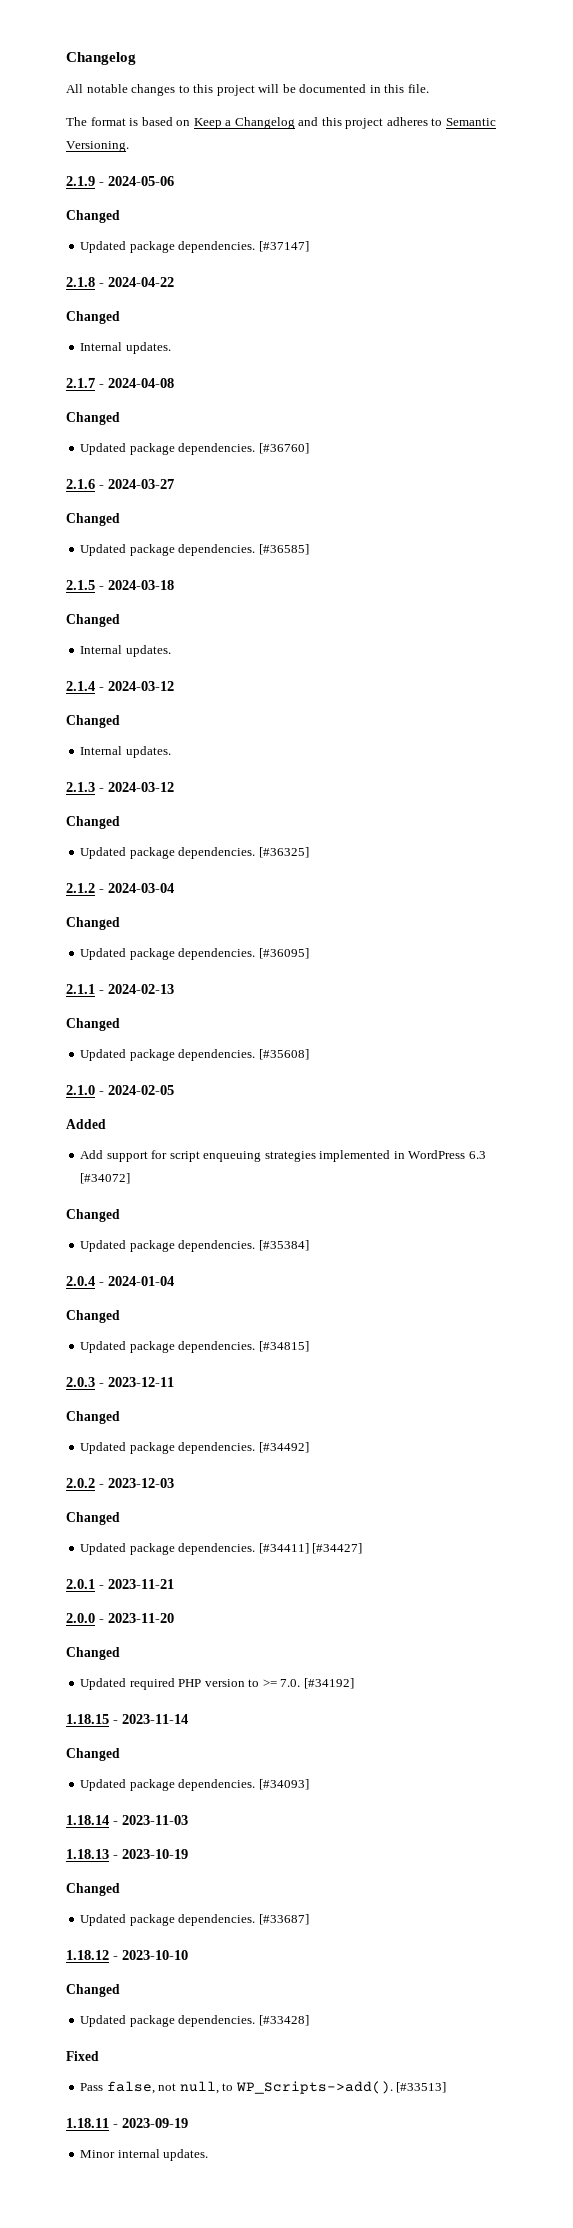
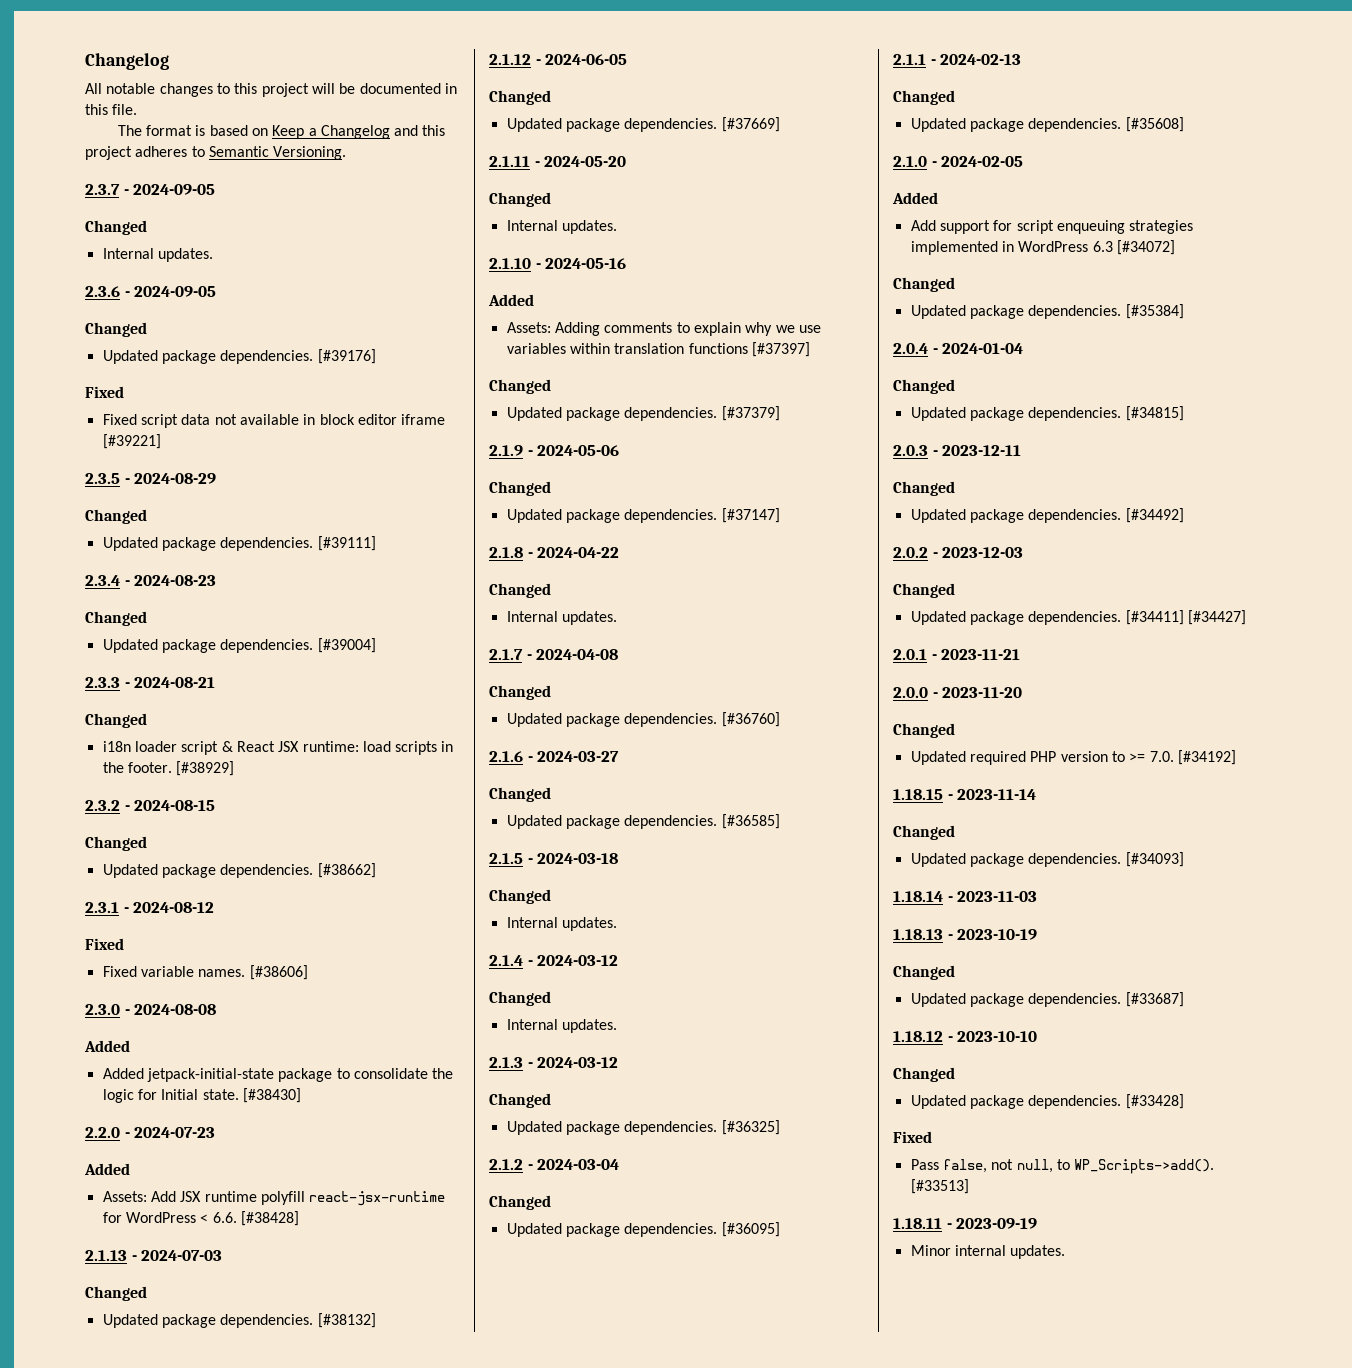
(129, 146) none -> [85,184,216,195] [85,220,147,235] [102,248,213,262] [85,286,217,297] [85,322,147,337] [102,349,376,364] [85,386,124,398] [102,414,446,428] [102,434,161,449] [85,473,217,484] [85,509,147,524] [102,536,376,551] [85,575,217,586] [85,611,147,626] [102,638,376,653] [85,677,216,688] [85,713,147,728] [102,741,454,755] [102,761,235,776] [85,800,216,811] [85,836,147,851] [102,863,376,878] [85,902,215,913] [85,938,124,950] [102,965,308,980] [85,1004,217,1015] [84,1040,130,1052] [102,1068,454,1082] [102,1088,301,1103] [85,1127,216,1138] [84,1163,130,1175] [102,1191,446,1206] [102,1211,299,1226] [85,1250,223,1261] [85,1286,147,1301] [102,1313,376,1328] [489,54,628,65] [489,90,551,105] [506,117,780,132] [489,156,627,167] [489,192,551,207] [506,220,617,234] [489,258,627,269] [488,294,534,306] [506,322,821,336] [506,342,810,357] [489,379,551,394] [506,406,780,421] // 2.3.7 - 2024-09-05 // Changed // Internal updates. // 2.3.6 - 2024-09-05 // Changed // Updated package dependencies. [#39176] // Fixed // Fixed script data not available in block editor iframe [#39221] // 2.3.5 - 2024-08-29 // Changed // Updated package dependencies. [#39111] // 2.3.4 - 2024-08-23 // Changed // Updated package dependencies. [#39004] // 2.3.3 - 2024-08-21 // Changed // i18n loader script & React JSX runtime: load scripts in the footer. [#38929] // 2.3.2 - 2024-08-15 // Changed // Updated package dependencies. [#38662] // 2.3.1 - 2024-08-12 // Fixed // Fixed variable names. [#38606] // 2.3.0 - 2024-08-08 // Added // Added jetpack-initial-state package to consolidate the logic for Initial state. [#38430] // 2.2.0 - 2024-07-23 // Added // Assets: Add JSX runtime polyfill react-jsx-runtime for WordPress < 6.6. [#38428] // 2.1.13 - 2024-07-03 // Changed // Updated package dependencies. [#38132] // 2.1.12 - 2024-06-05 // Changed // Updated package dependencies. [#37669] // 2.1.11 - 2024-05-20 // Changed // Internal updates. // 2.1.10 - 2024-05-16 // Added // Assets: Adding comments to explain why we use variables within translation functions [#37397] // Changed // Updated package dependencies. [#37379]

